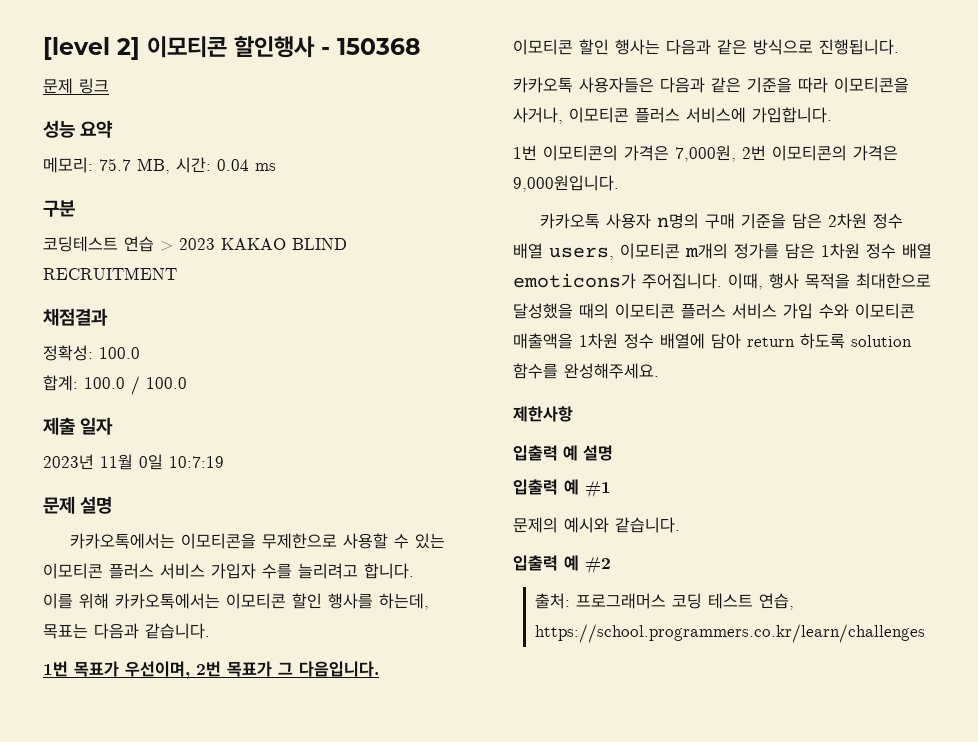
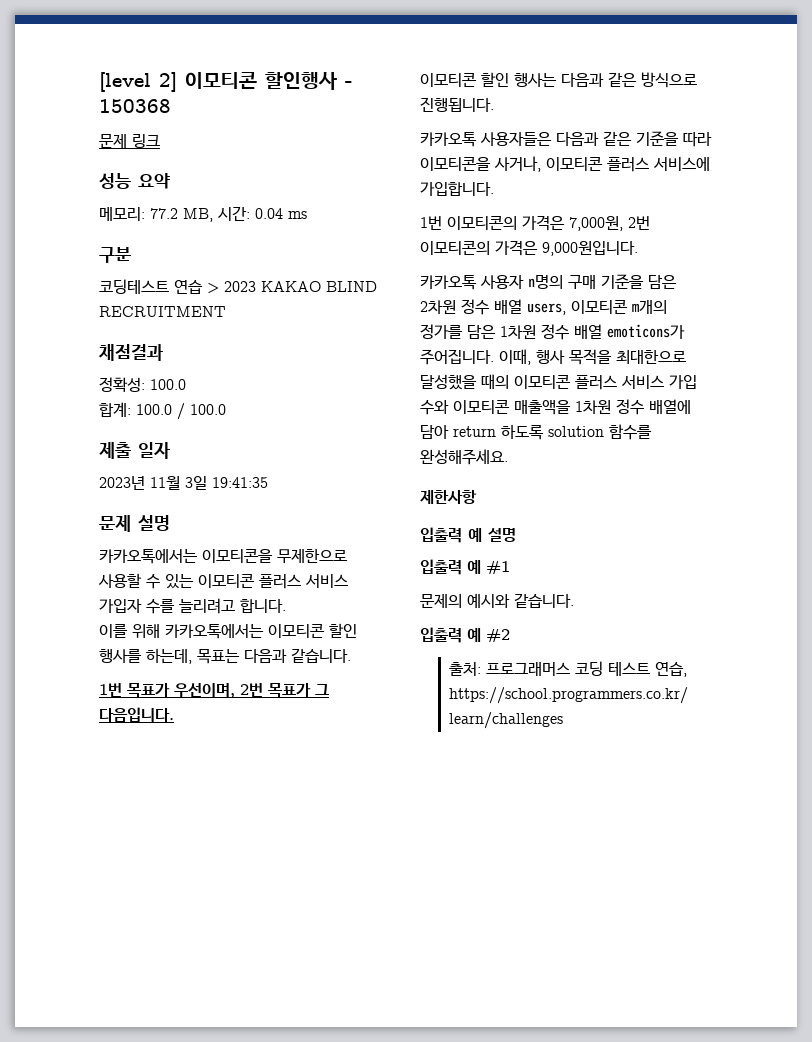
[99,158,131,171] 75.7 -> [150,208,178,219] 77.2
[139,454,224,470] 0일 10:7:19 -> [185,476,268,490] 3일 19:41:35

